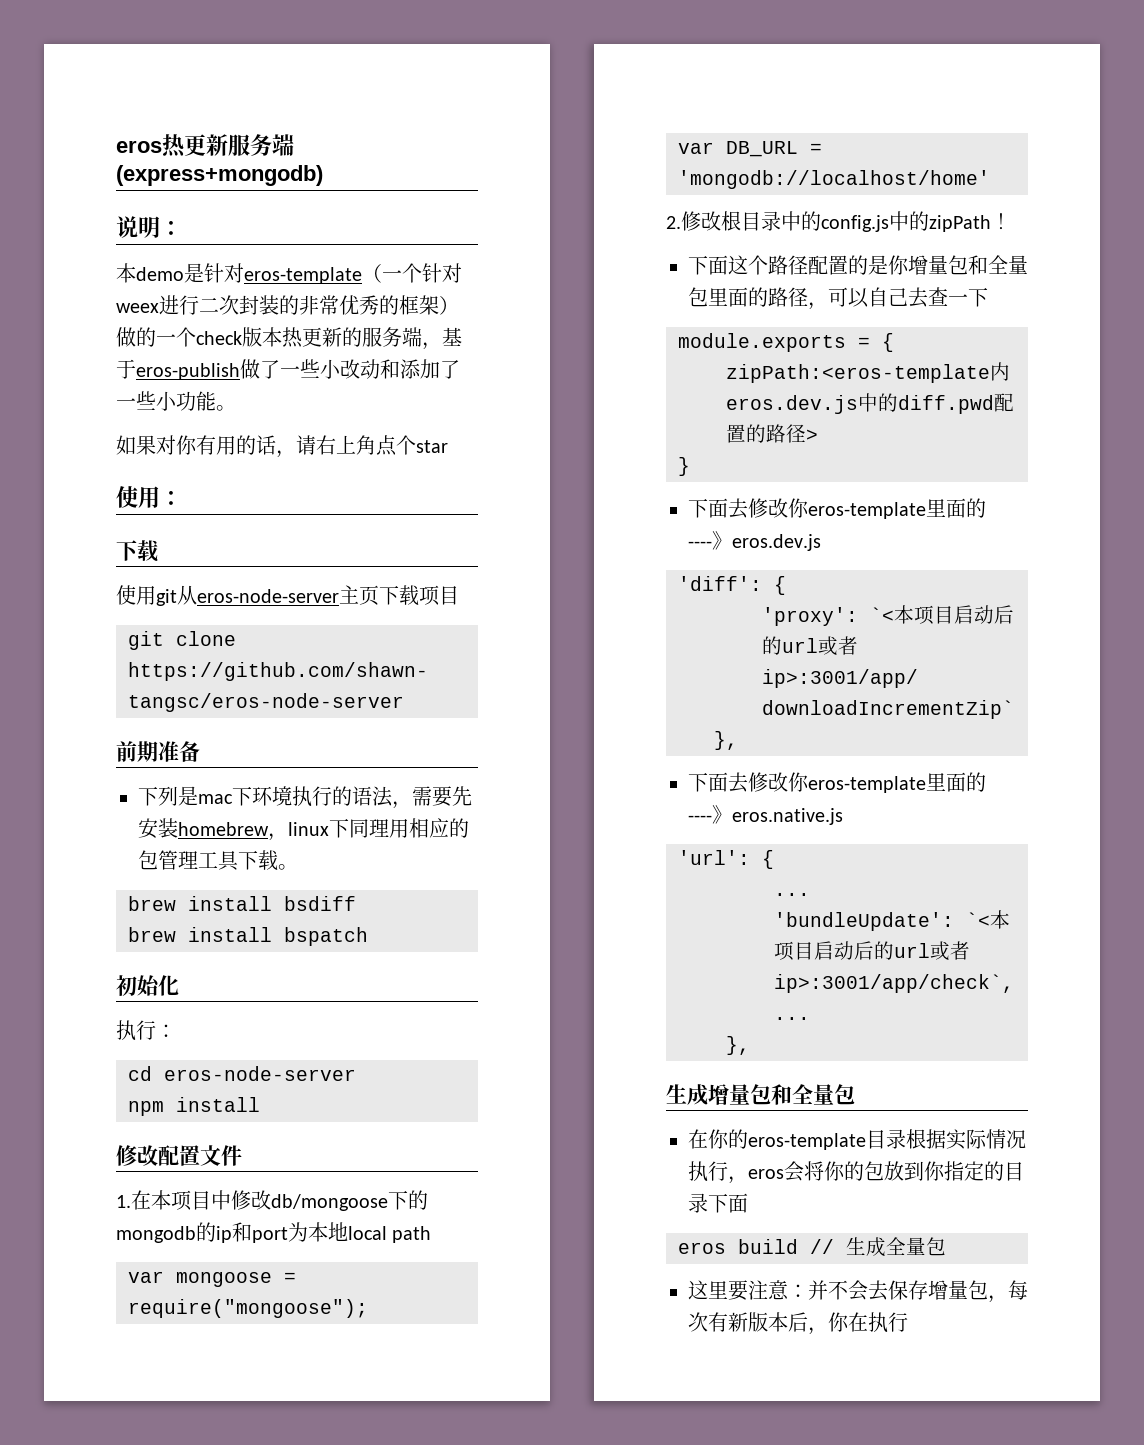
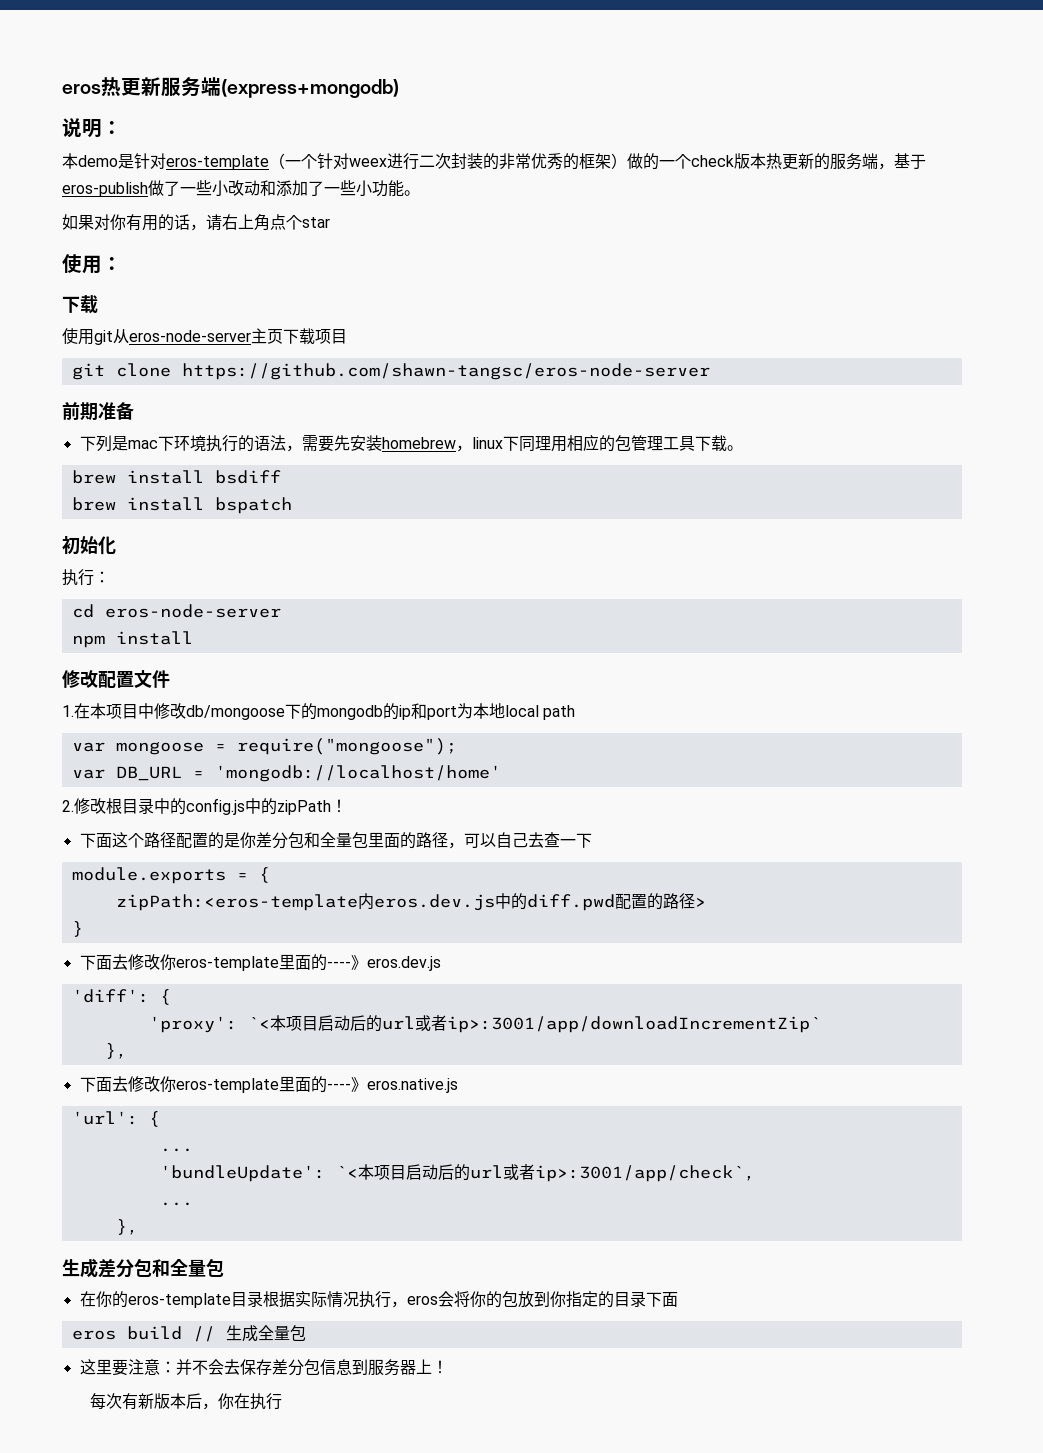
[908,255,948,275] 增量 -> [255,832,288,849] 差分
[708,1084,750,1105] 增量 -> [98,1259,134,1278] 差分
[928,1280,1008,1303] 增量包， -> [271,1359,448,1376] 差分包信息到服务器上！ //

